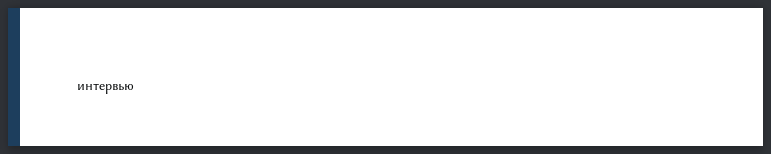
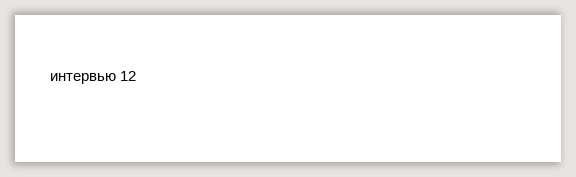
(134, 88) none -> [120,71,137,81] 12

